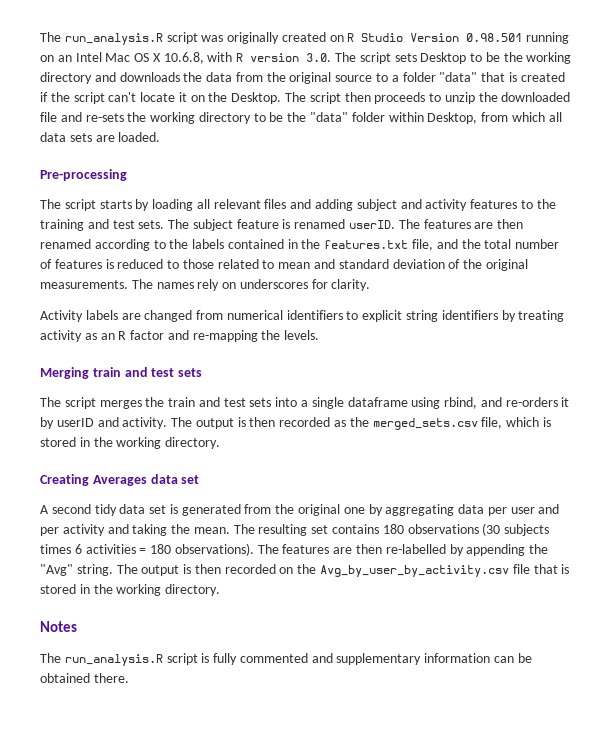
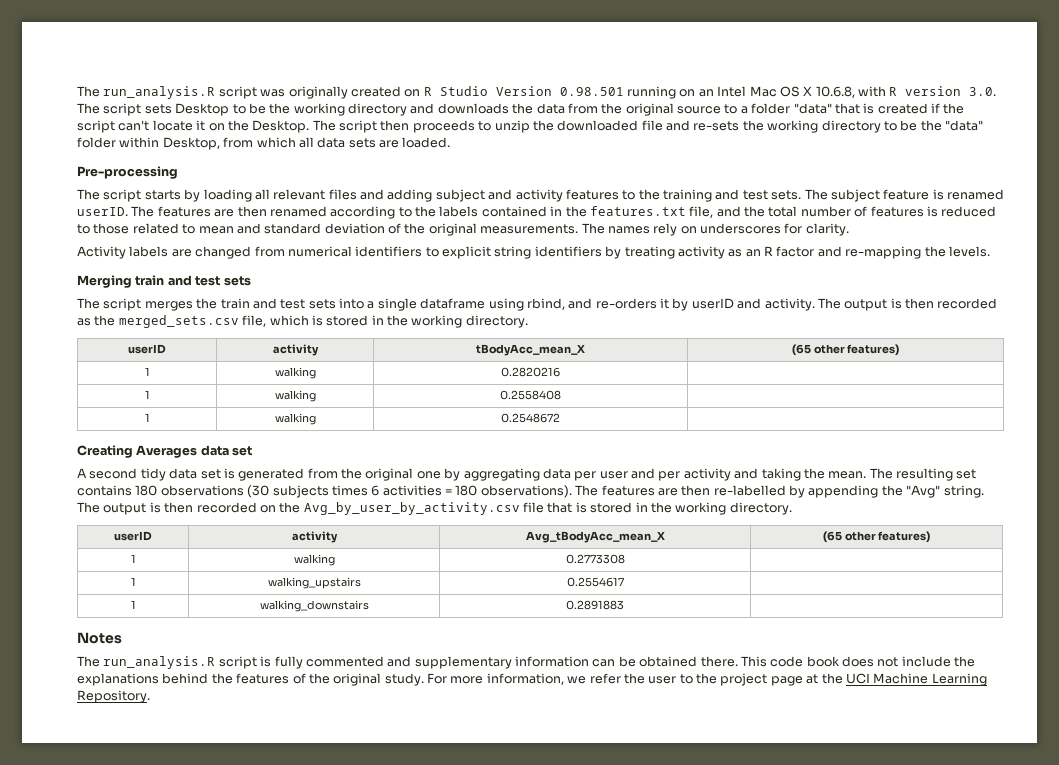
(221, 443) none -> [128,344,166,354] [272,344,319,356] [476,344,585,356] [791,344,900,356] [144,367,150,376] [274,367,316,379] [501,367,560,377] [144,390,150,399] [274,390,316,402] [500,390,561,400] [144,413,150,422] [274,413,316,425] [501,413,560,423] // userID | activity | tBodyAcc_mean_X | (65 other features) // 1 | walking | 0.2820216 | // 1 | walking | 0.2558408 | // 1 | walking | 0.2548672 |
(221, 590) none -> [114,531,152,541] [291,531,338,543] [525,531,665,543] [822,531,931,543] [130,554,136,563] [293,554,335,566] [565,554,625,564] [130,577,136,586] [267,577,361,589] [566,577,624,587] [130,600,136,609] [259,600,369,612] [566,600,624,610] // userID | activity | Avg_tBodyAcc_mean_X | (65 other features) // 1 | walking | 0.2773308 | // 1 | walking_upstairs | 0.2554617 | // 1 | walking_downstairs | 0.2891883 |
(129, 678) none -> [740,656,976,667] [77,673,987,686] [77,690,150,703] This code book does not include the explanations behind the features of the original study. For more information, we refer the user to the project page at the UCI Machine Learning Repository.

